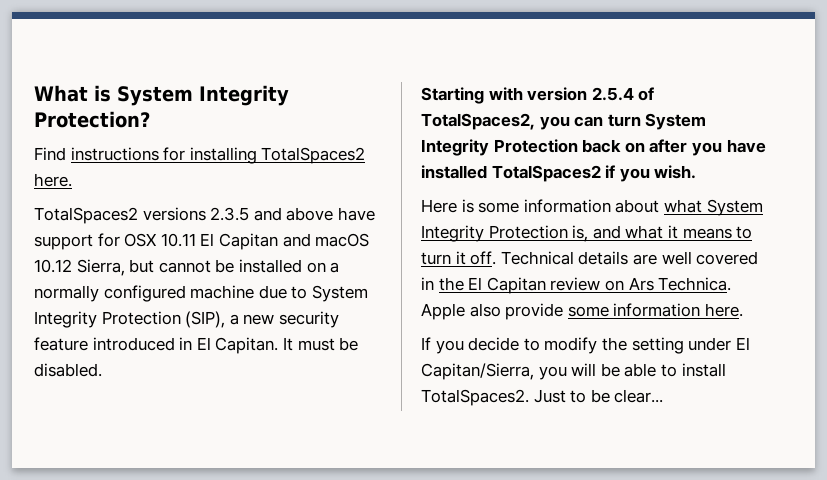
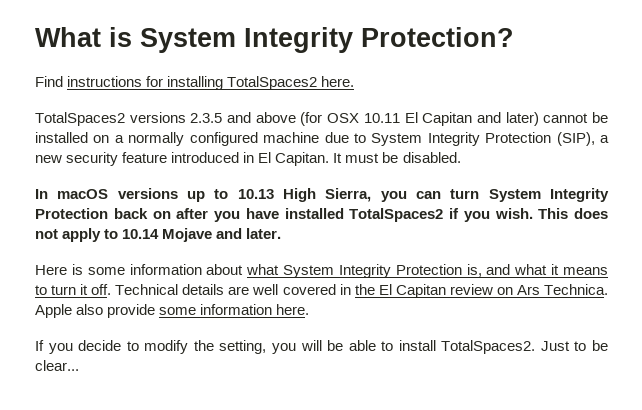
[337,207,375,221] [34,233,120,250] have support for -> [300,112,323,126] (for
[315,233,370,247] [34,259,155,276] macOS 10.12 Sierra, but -> [505,112,539,126] later)
[421,87,655,104] [421,113,535,130] Starting with version 2.5.4 of TotalSpaces2, -> [35,188,372,202] In macOS versions up to 10.13 High Sierra,
(697, 172) none -> [538,208,608,219] [35,228,282,242] This does not apply to 10.14 Mojave and later.
[631,337,750,354] [421,363,534,380] setting under El Capitan/Sierra, -> [219,340,267,354] setting,

